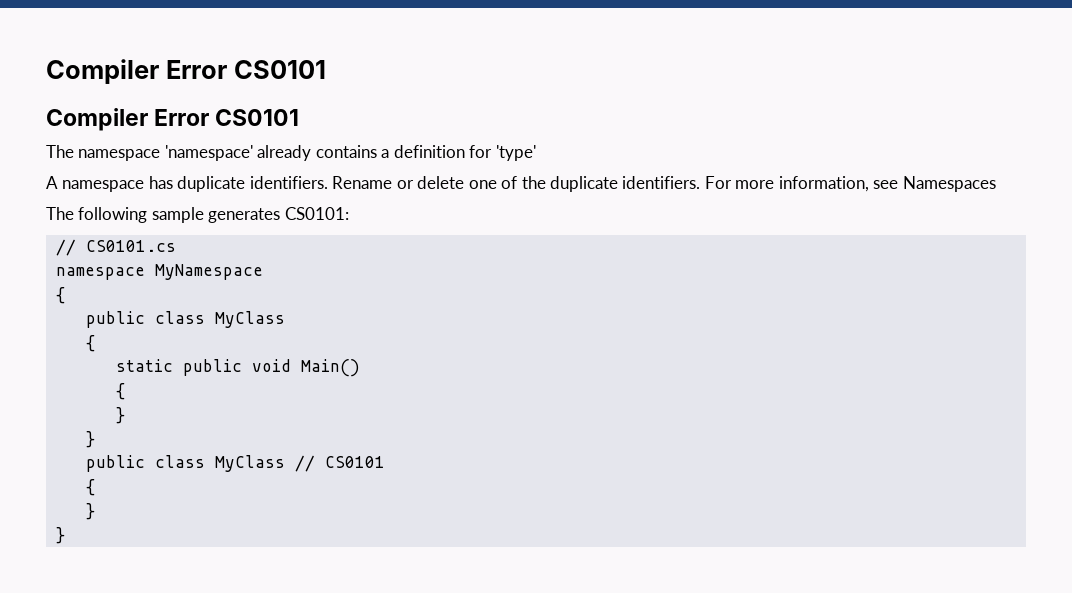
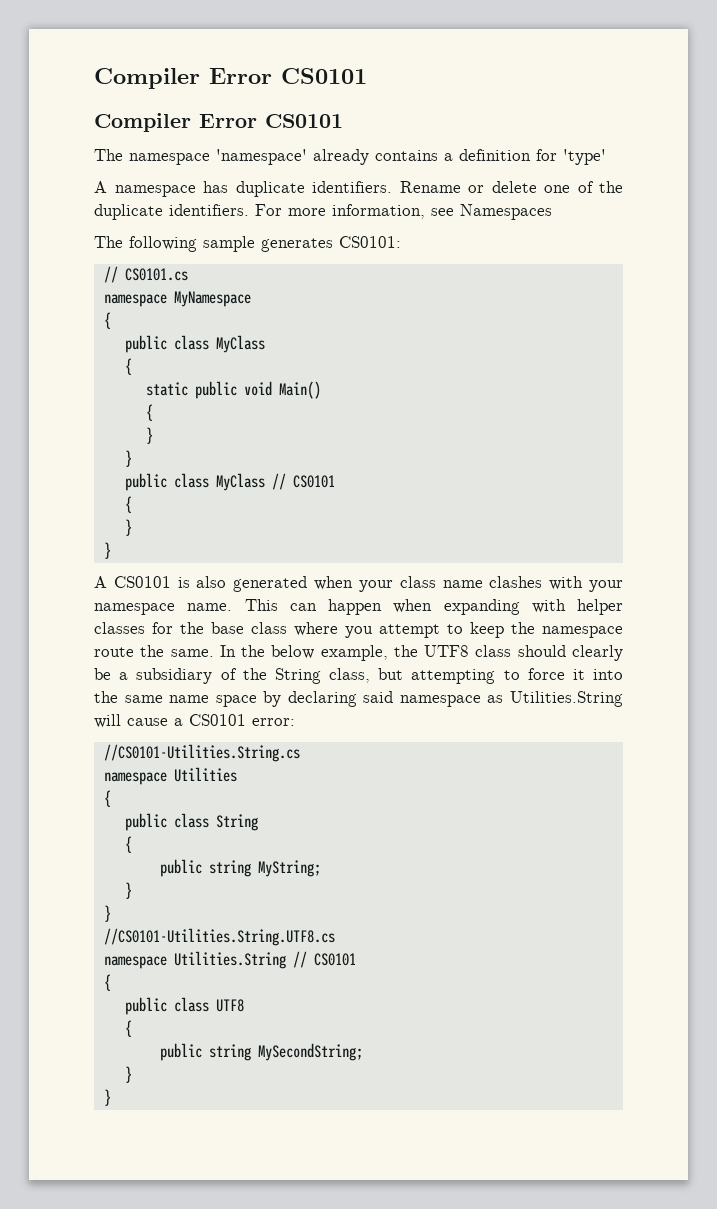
(65, 535) none -> [94,576,623,592] [94,599,623,615] [94,622,623,638] [94,645,623,661] [94,668,624,684] [94,691,623,707] [94,714,295,728] [103,744,300,762] [103,767,237,785] [103,790,111,807] [124,813,258,831] [124,836,132,853] [159,859,321,877] [124,882,132,899] [103,905,111,922] [103,928,335,946] [103,951,356,969] [103,974,111,991] [124,997,244,1015] [124,1020,132,1037] [159,1043,363,1061] [124,1066,132,1083] [103,1089,111,1106] // A CS0101 is also generated when your class name clashes with your namespace name. This can happen when expanding with helper classes for the base class where you attempt to keep the namespace route the same. In the below example, the UTF8 class should clearly be a subsidiary of the String class, but attempting to force it into the same name space by declaring said namespace as Utilities.String will cause a CS0101 error: // //CS0101-Utilities.String.cs // namespace Utilities // { // public class String // { // public string MyString; // } // } // //CS0101-Utilities.String.UTF8.cs // namespace Utilities.String // CS0101 // { // public class UTF8 // { // public string MySecondString; // } // }

